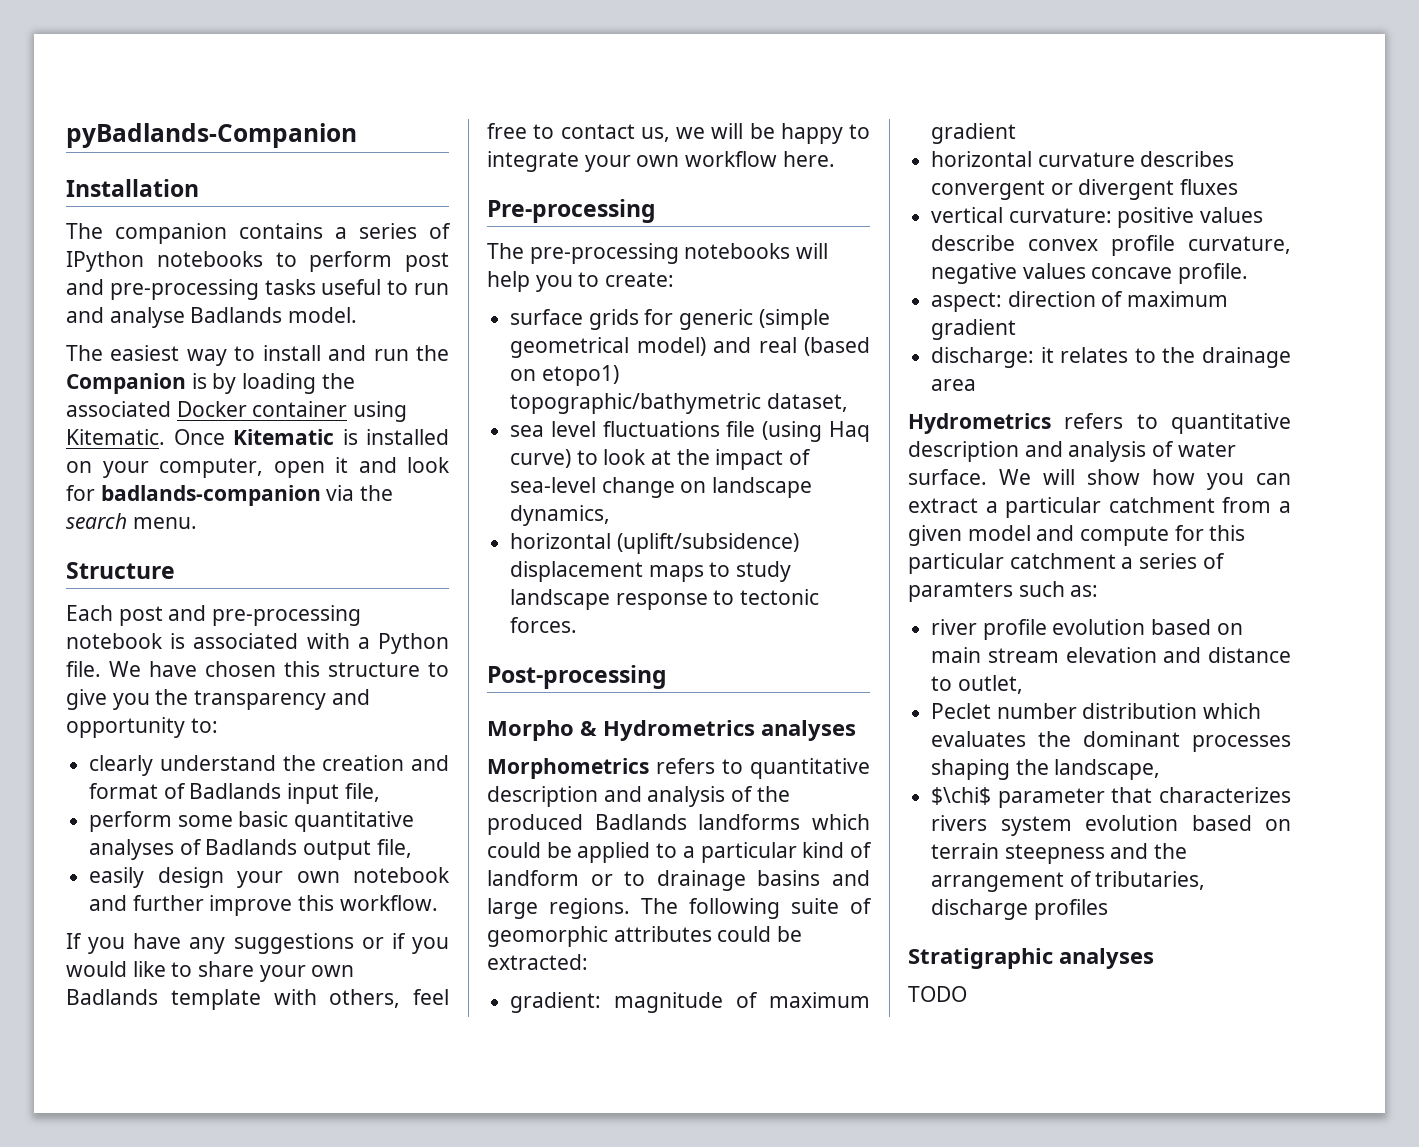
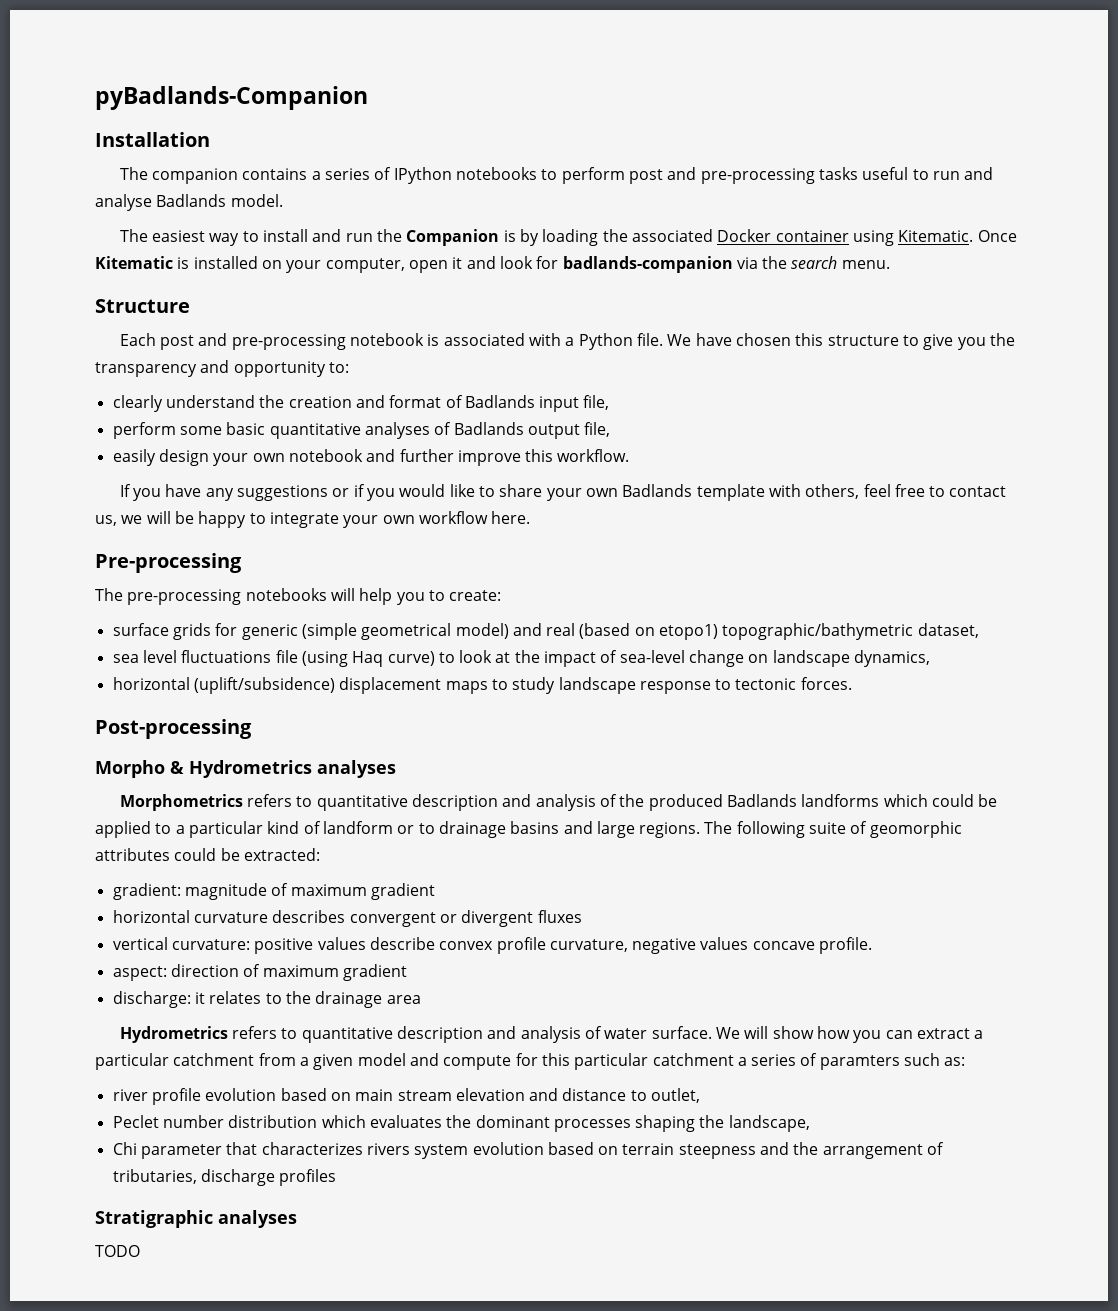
[931,787,992,805] $\chi$ -> [112,1142,137,1155] Chi

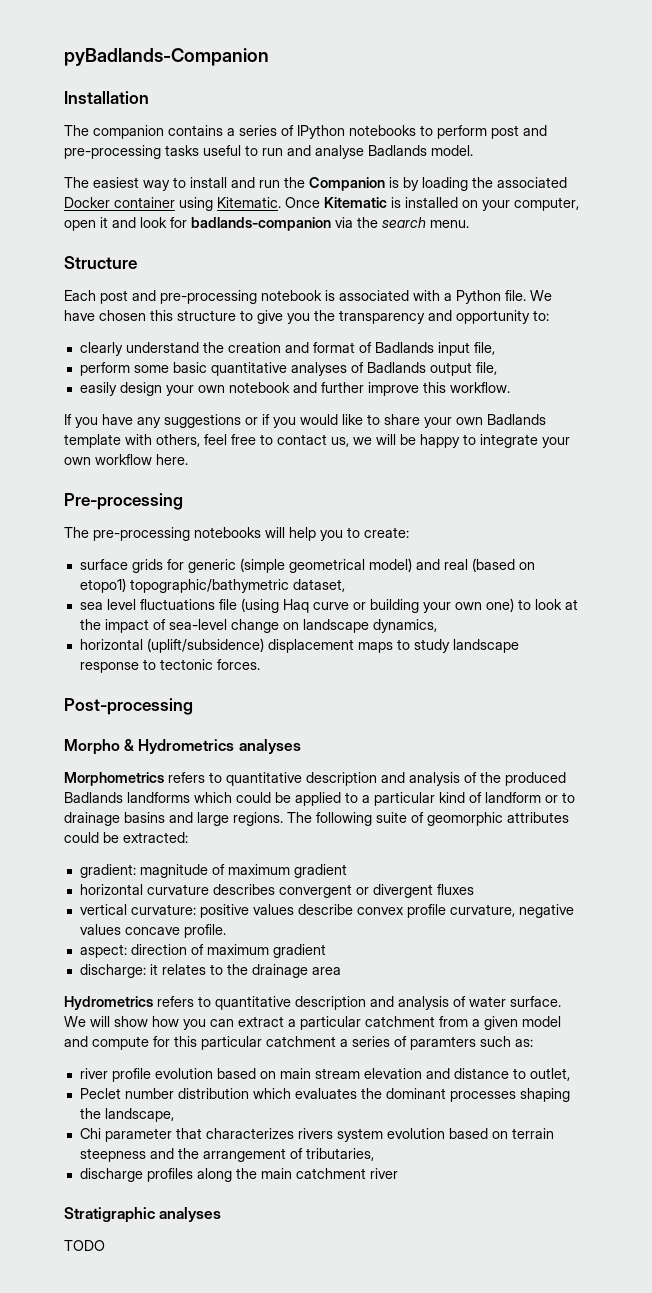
[387,651,435,666] curve) -> [312,598,514,613] curve or building your own one)
(197, 1176) none -> (374, 1154) //
(337, 1177) none -> [196,1168,398,1182] along the main catchment river

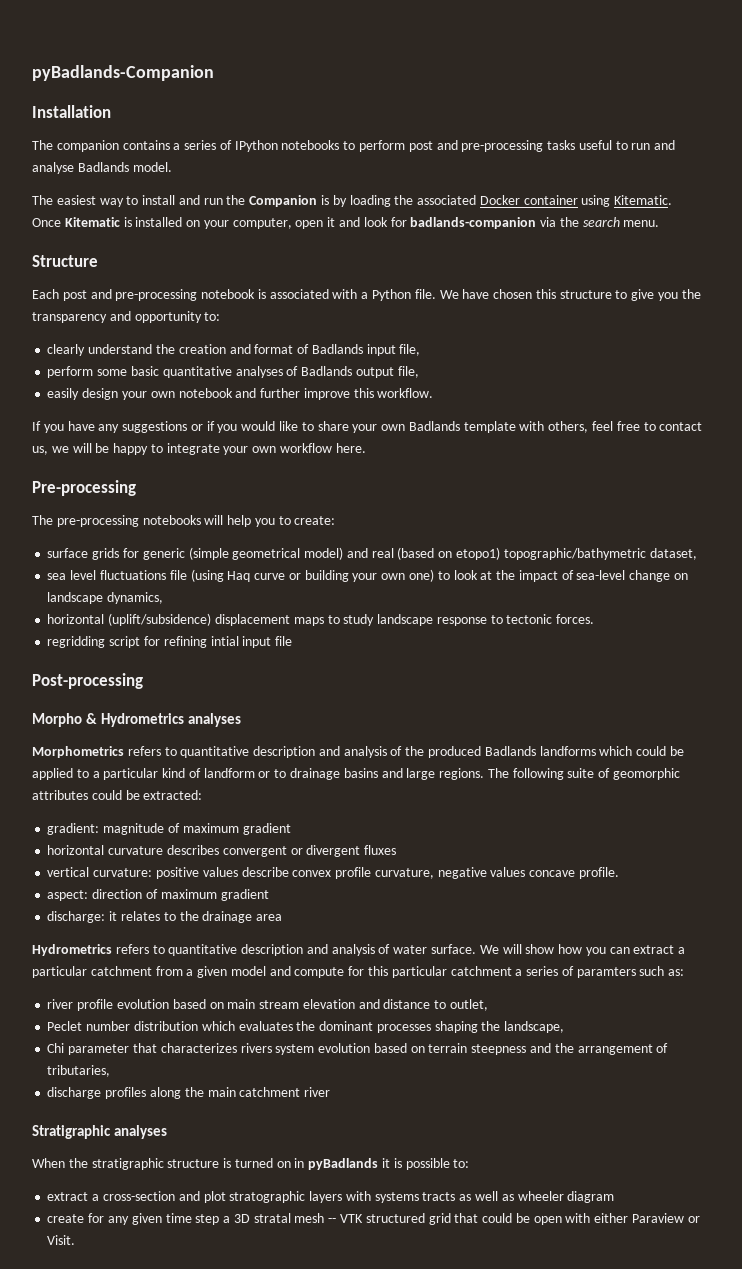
(260, 664) none -> [47,636,293,648] // regridding script for refining intial input file
[64,1240,105,1251] TODO -> [32,1158,470,1170] [47,1191,615,1203] [47,1213,700,1225] [47,1235,76,1245] When the stratigraphic structure is turned on in pyBadlands it is possible to: // extract a cross-section and plot stratographic layers with systems tracts as well as wheeler diagram // create for any given time step a 3D stratal mesh -- VTK structured grid that could be open with either Paraview or Visit.

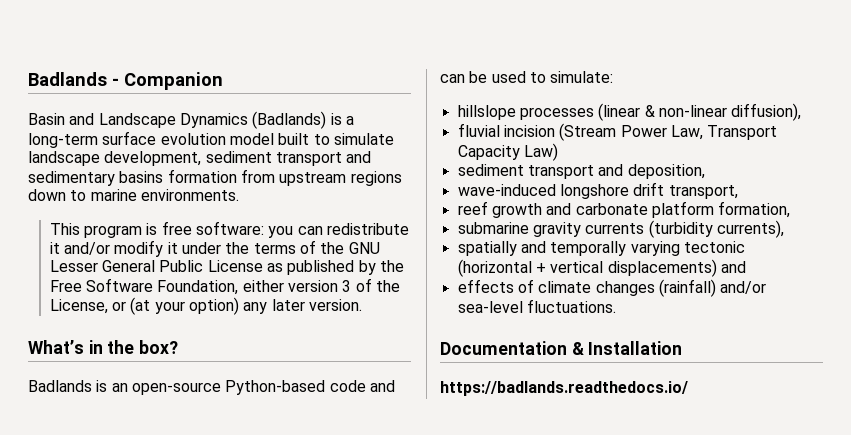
[32,65,214,81] [32,105,111,118] [32,140,676,152] [32,162,172,174] [32,195,673,207] [32,217,660,229] [32,255,98,267] [32,289,701,301] [32,311,221,323] [47,344,421,356] [47,366,419,378] [47,388,434,400] [32,421,703,433] [32,443,366,455] [32,480,136,496] [32,515,336,527] [47,547,697,560] [47,569,688,582] [47,592,164,604] [47,613,595,626] [47,636,293,648] [32,673,143,689] [32,713,242,727] [32,746,684,758] [32,768,681,780] [32,790,203,800] [47,823,291,835] [47,845,397,857] [47,867,619,879] [47,889,269,901] [47,911,283,923] [32,944,686,956] [32,966,685,978] [47,999,488,1011] [47,1021,565,1033] [47,1043,669,1055] [47,1065,111,1077] [47,1087,331,1099] [32,1125,168,1139] [32,1158,470,1170] [47,1191,615,1203] [47,1213,700,1225] [47,1235,76,1245] pyBadlands-Companion // Installation // The companion contains a series of IPython notebooks to perform post and pre-processing tasks useful to run and analyse Badlands model. // The easiest way to install and run the Companion is by loading the associated Docker container using Kitematic. Once Kitematic is installed on your computer, open it and look for badlands-companion via the search menu. // Structure // Each post and pre-processing notebook is associated with a Python file. We have chosen this structure to give you the transparency and opportunity to: // clearly understand the creation and format of Badlands input file, // perform some basic quantitative analyses of Badlands output file, // easily design your own notebook and further improve this workflow. // If you have any suggestions or if you would like to share your own Badlands template with others, feel free to contact us, we will be happy to integrate your own workflow here. // Pre-processing // The pre-processing notebooks will help you to create: // surface grids for generic (simple geometrical model) and real (based on etopo1) topographic/bathymetric dataset, // sea level fluctuations file (using Haq curve or building your own one) to look at the impact of sea-level change on landscape dynamics, // horizontal (uplift/subsidence) displacement maps to study landscape response to tectonic forces. // regridding script for refining intial input file // Post-processing // Morpho & Hydrometrics analyses // Morphometrics refers to quantitative description and analysis of the produced Badlands landforms which could be applied to a particular kind of landform or to drainage basins and large regions. The following suite of geomorphic attributes could be extracted: // gradient: magnitude of maximum gradient // horizontal curvature describes convergent or divergent fluxes // vertical curvature: positive values describe convex profile curvature, negative values concave profile. // aspect: direction of maximum gradient // discharge: it relates to the drainage area // Hydrometrics refers to quantitative description and analysis of water surface. We will show how you can extract a particular catchment from a given model and compute for this particular catchment a series of paramters such as: // river profile evolution based on main stream elevation and distance to outlet, // Peclet number distribution which evaluates the dominant processes shaping the landscape, // Chi parameter that characterizes rivers system evolution based on terrain steepness and the arrangement of tributaries, // discharge profiles along the main catchment river // Stratigraphic analyses // When the stratigraphic structure is turned on in pyBadlands it is possible to: // extract a cross-section and plot stratographic layers with systems tracts as well as wheeler diagram // create for any given time step a 3D stratal mesh -- VTK structured grid that could be open with either Paraview or Visit. -> [28,72,223,90] [28,111,354,129] [28,131,394,148] [28,151,372,166] [28,169,402,186] [28,189,239,201] [49,221,409,238] [49,240,380,257] [49,260,404,275] [49,278,400,295] [49,297,362,315] [28,340,179,354] [28,380,395,395] [440,71,614,83] [457,103,802,121] [457,123,778,141] [457,143,558,161] [457,164,705,179] [457,182,738,199] [457,201,791,218] [457,220,784,238] [457,241,745,256] [457,259,746,277] [457,279,767,297] [457,299,616,313] [440,341,683,355] [440,381,688,396] Badlands - Companion // Basin and Landscape Dynamics (Badlands) is a long-term surface evolution model built to simulate landscape development, sediment transport and sedimentary basins formation from upstream regions down to marine environments. // This program is free software: you can redistribute it and/or modify it under the terms of the GNU Lesser General Public License as published by the Free Software Foundation, either version 3 of the License, or (at your option) any later version. // What’s in the box? // Badlands is an open-source Python-based code and can be used to simulate: // hillslope processes (linear & non-linear diffusion), // fluvial incision (Stream Power Law, Transport Capacity Law) // sediment transport and deposition, // wave-induced longshore drift transport, // reef growth and carbonate platform formation, // submarine gravity currents (turbidity currents), // spatially and temporally varying tectonic (horizontal + vertical displacements) and // effects of climate changes (rainfall) and/or sea-level fluctuations. // Documentation & Installation // https://badlands.readthedocs.io/

